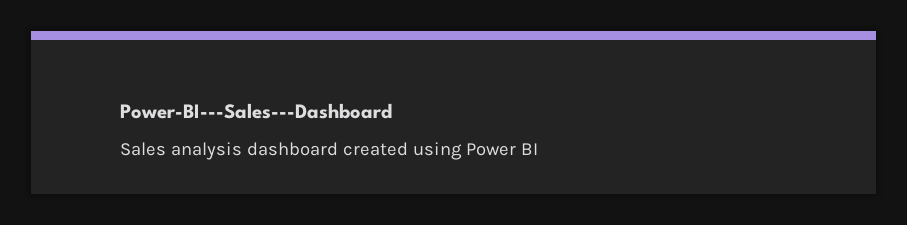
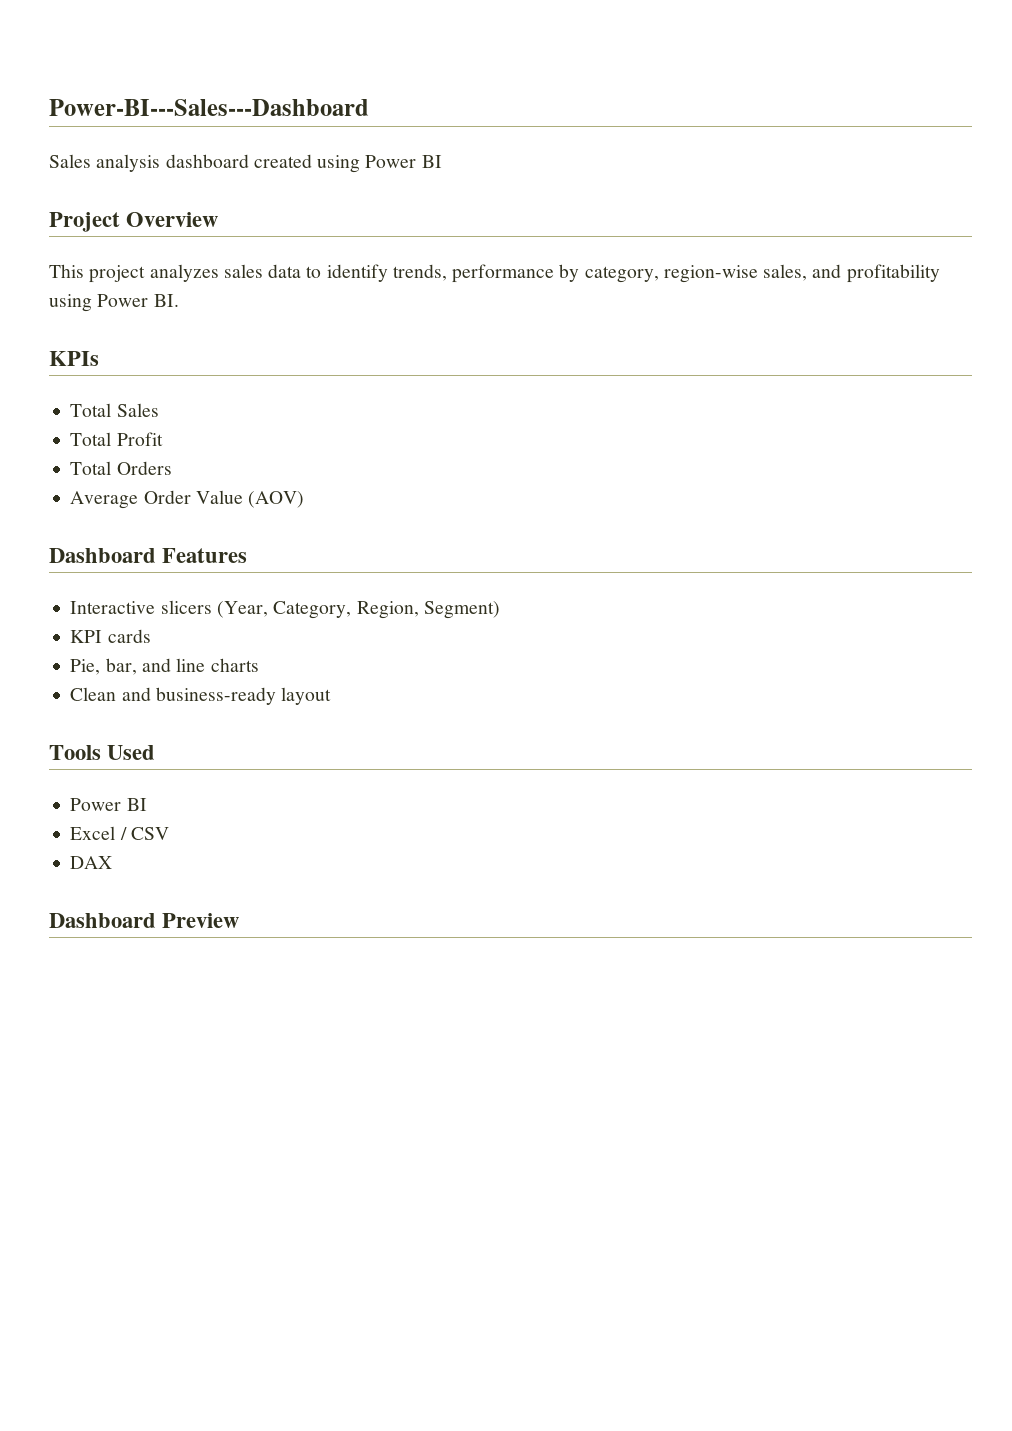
(538, 149) none -> [49,212,219,232] [49,264,940,283] [49,294,179,312] [49,351,99,366] [70,403,159,417] [70,432,163,446] [70,461,172,475] [70,490,305,509] [49,548,248,563] [70,600,500,619] [70,629,151,643] [70,658,259,675] [70,687,332,705] [49,745,156,760] [70,798,147,811] [70,826,169,840] [70,856,113,869] [49,913,240,928] // Project Overview // This project analyzes sales data to identify trends, performance by category, region-wise sales, and profitability using Power BI. // KPIs // Total Sales // Total Profit // Total Orders // Average Order Value (AOV) // Dashboard Features // Interactive slicers (Year, Category, Region, Segment) // KPI cards // Pie, bar, and line charts // Clean and business-ready layout // Tools Used // Power BI // Excel / CSV // DAX // Dashboard Preview

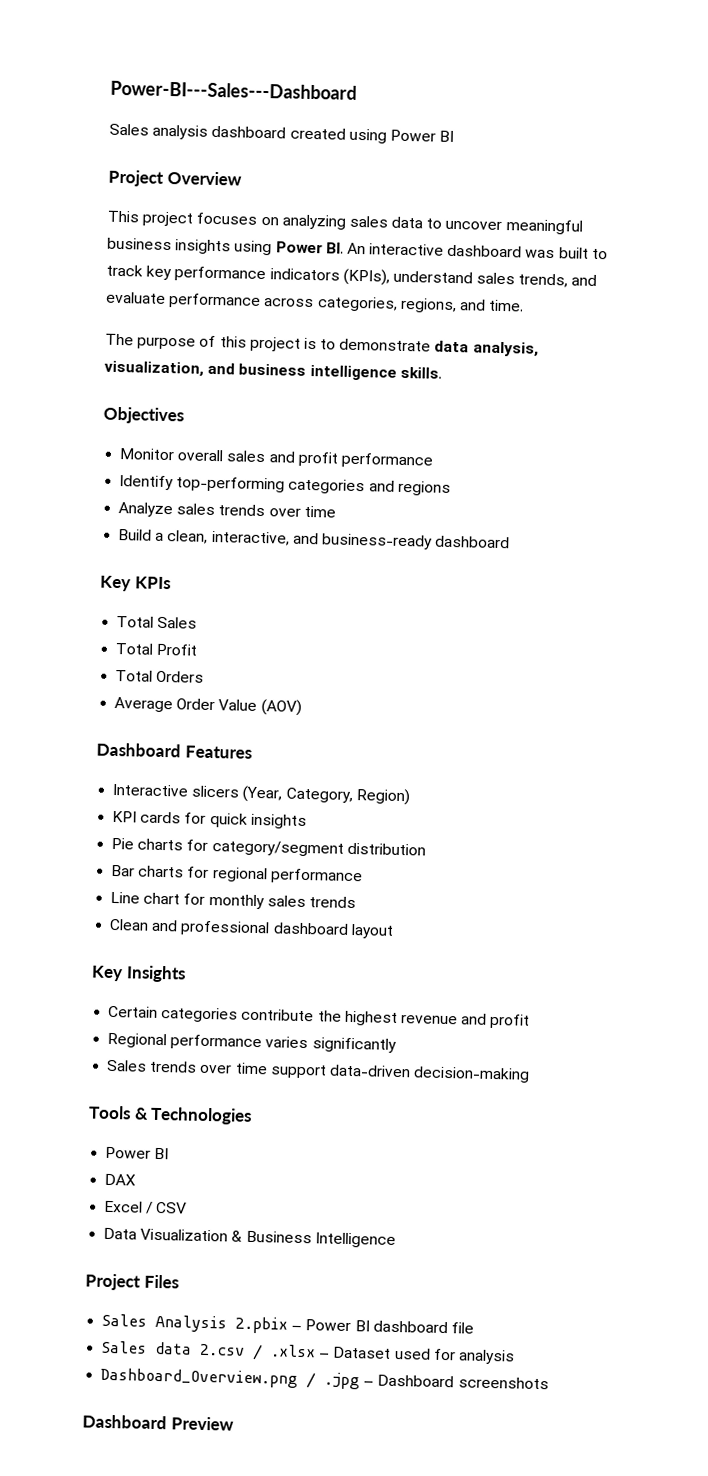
[149,264,940,283] [49,294,179,312] analyzes sales data to identify trends, performance by category, region-wise sales, and profitability using Power BI. // -> [196,212,583,235] [107,237,608,260] [106,264,598,288] [106,291,525,314] [105,333,539,357] [104,360,442,381] [103,406,184,425] [119,448,433,469] [119,475,451,496] [118,502,336,518] [118,529,511,550] [100,575,131,592] focuses on analyzing sales data to uncover meaningful business insights using Power BI. An interactive dashboard was built to track key performance indicators (KPIs), understand sales trends, and evaluate performance across categories, regions, and time. // The purpose of this project is to demonstrate data analysis, visualization, and business intelligence skills. // Objectives // Monitor overall sales and profit performance // Identify top-performing categories and regions // Analyze sales trends over time // Build a clean, interactive, and business-ready dashboard // Key
[356,601,500,619] Region, Segment) -> [355,788,410,806] Region)
[70,658,259,675] // Pie, bar, and line charts -> [184,812,307,830] [111,837,426,857] [111,864,363,885] [110,891,356,910] for quick insights // Pie charts for category/segment distribution // Bar charts for regional performance // Line chart for monthly sales trends
[155,687,276,705] business-ready -> [180,920,349,937] professional dashboard
(332, 696) none -> [91,965,186,983] [108,1005,531,1029] [107,1032,397,1053] [106,1059,531,1083] // Key Insights // Certain categories contribute the highest revenue and profit // Regional performance varies significantly // Sales trends over time support data-driven decision-making
[107,745,156,760] [70,798,147,811] Used // Power BI -> [133,1106,253,1125] [105,1146,170,1160] [104,1173,137,1186] & Technologies // Power BI // DAX
[70,856,113,869] DAX -> [103,1227,396,1248] [85,1273,179,1291] [101,1313,474,1334] [101,1340,515,1365] [100,1367,549,1390] Data Visualization & Business Intelligence // Project Files // Sales Analysis 2.pbix – Power BI dashboard file // Sales data 2.csv / .xlsx – Dataset used for analysis // Dashboard_Overview.png / .jpg – Dashboard screenshots

